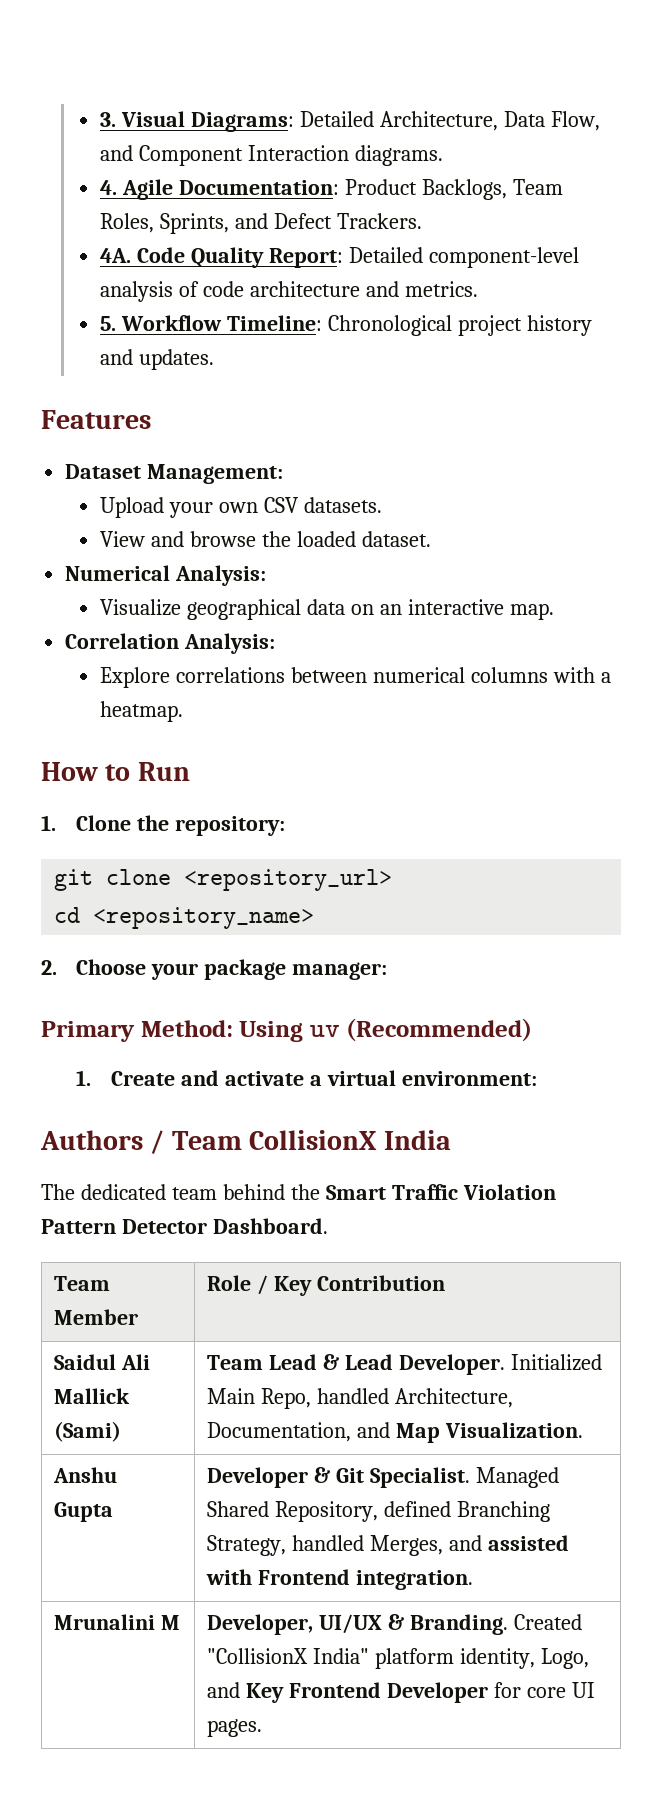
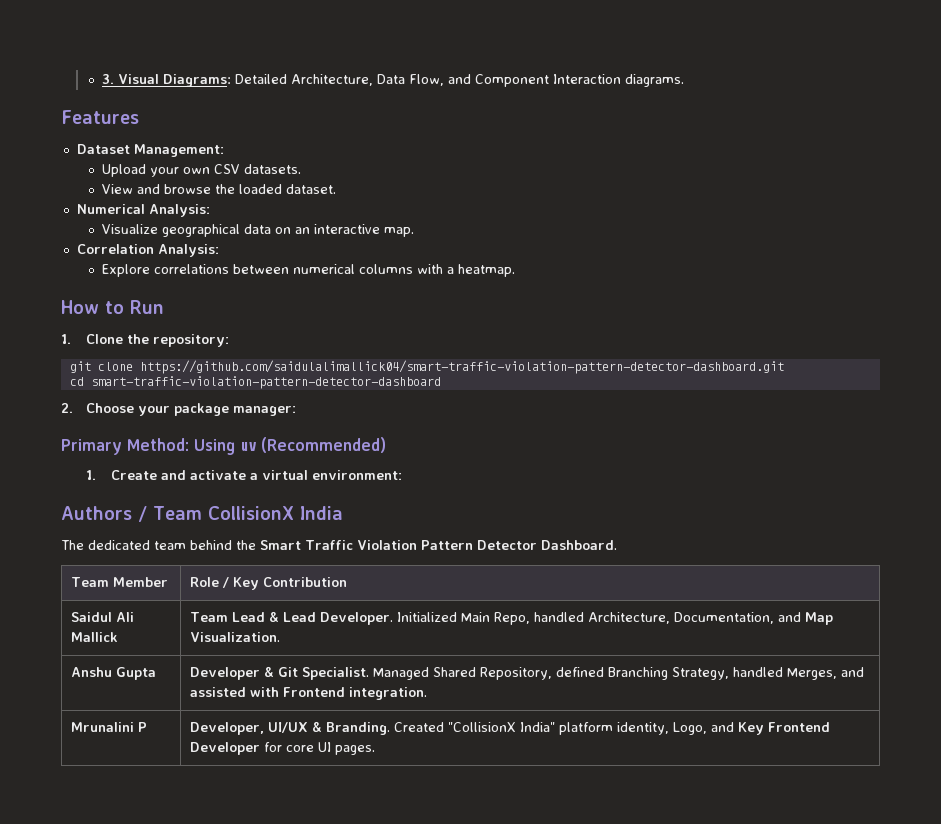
[100,179,563,200] [100,213,422,234] [100,247,579,268] [100,281,478,302] [100,315,592,336] [100,349,215,370] // 4. Agile Documentation: Product Backlogs, Team Roles, Sprints, and Defect Trackers. // 4A. Code Quality Report: Detailed component-level analysis of code architecture and metrics. // 5. Workflow Timeline: Chronological project history and updates. -> (684, 80) none
[184,869,393,891] <repository_url> -> [139,360,784,374] https://github.com/saidulalimallick04/smart-traffic-violation-pattern-detector-dashboard.git
[93,907,315,929] <repository_name> -> [90,376,441,389] smart-traffic-violation-pattern-detector-dashboard
[54,1421,122,1442] (Sami) -> (118, 637) none
[161,1615,181,1630] M -> [137,722,147,732] P

